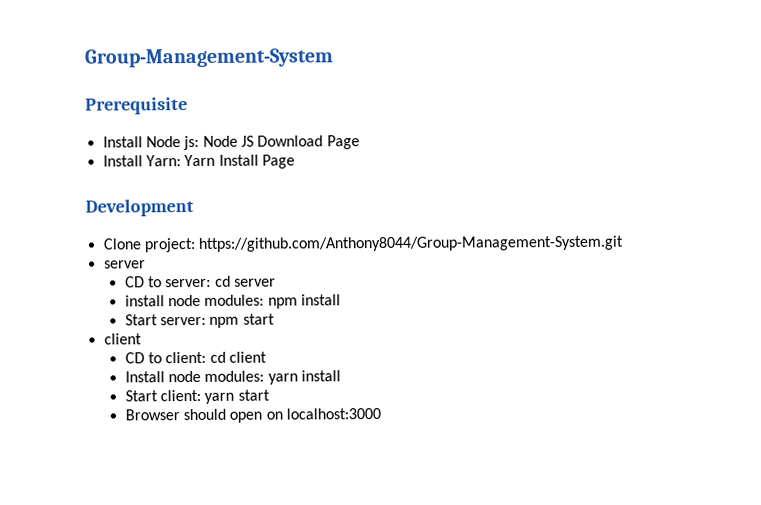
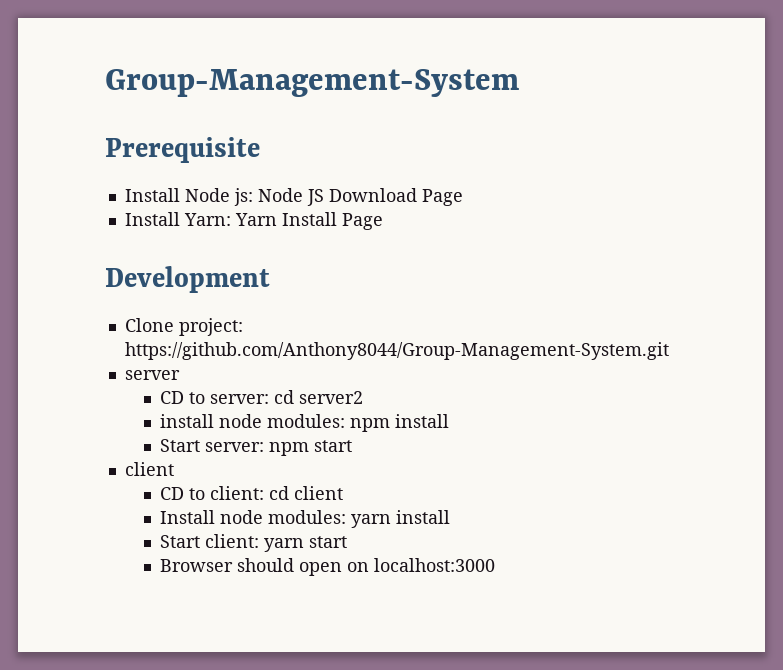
[233,278,276,287] server -> [298,391,363,404] server2

